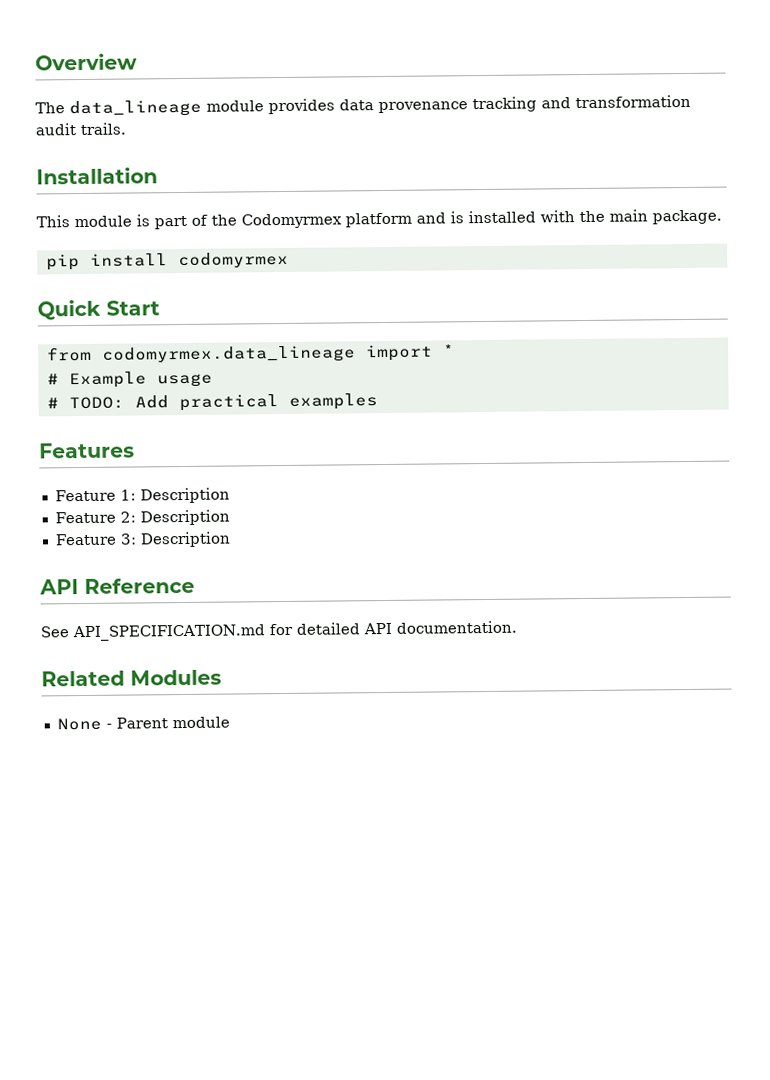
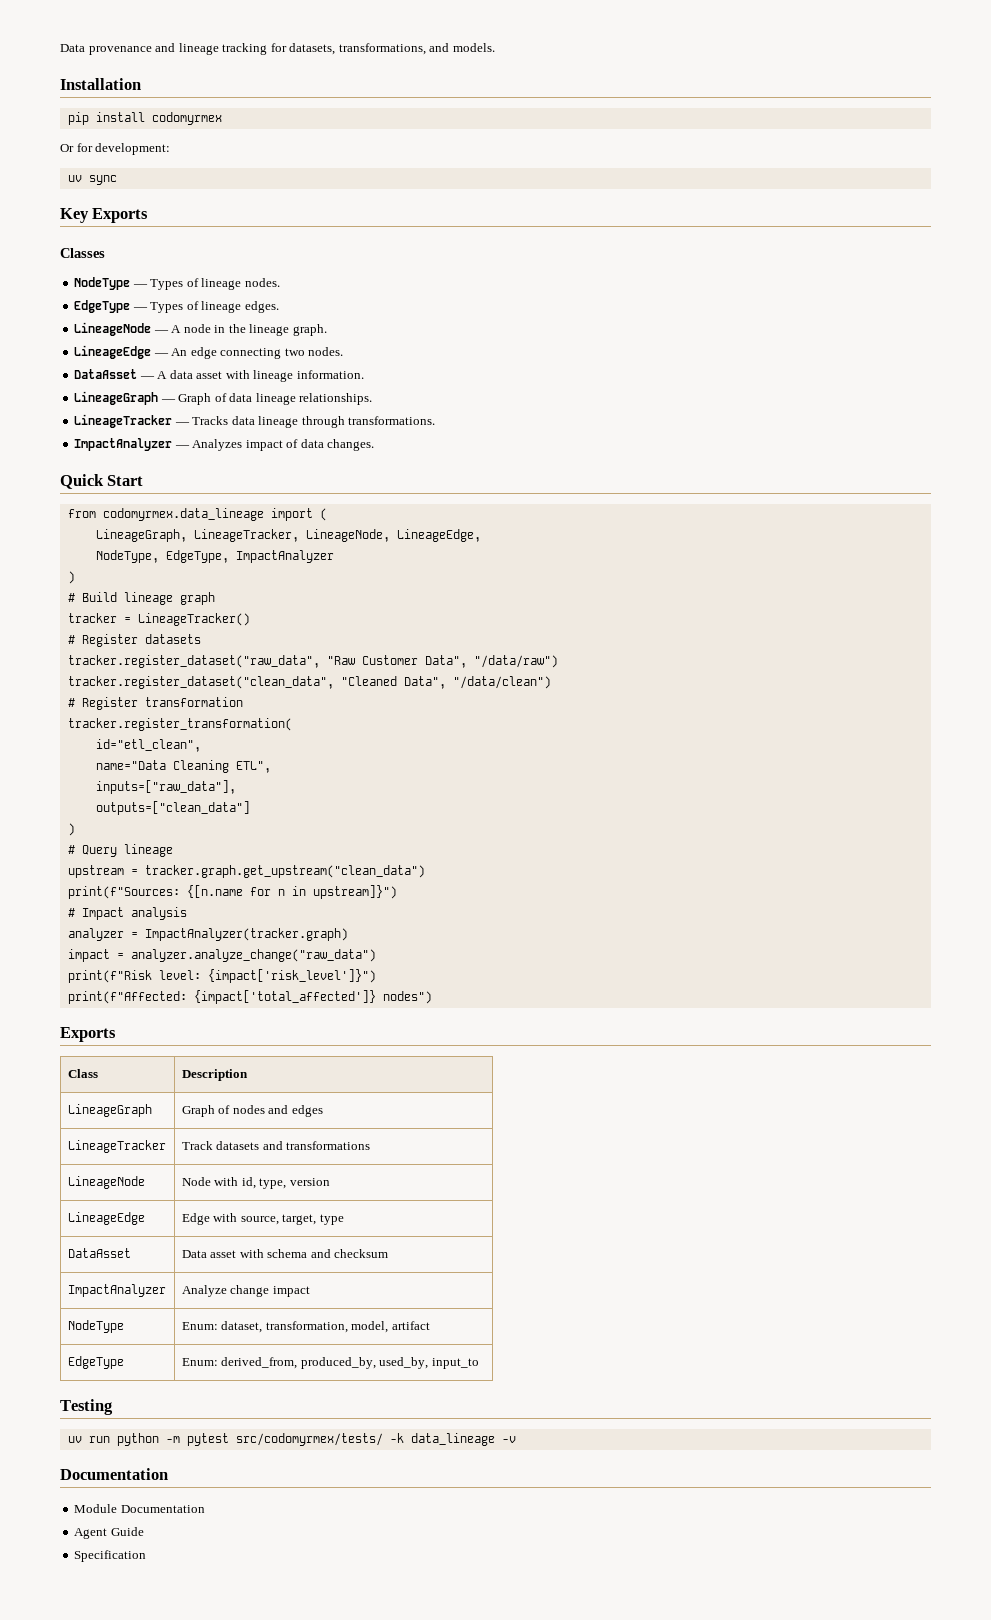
[35,53,138,71] [35,94,691,118] [35,122,126,136] [36,167,158,185] [36,209,722,230] [45,251,289,271] Overview // The data_lineage module provides data provenance tracking and transformation audit trails. // Installation // This module is part of the Codomyrmex platform and is installed with the main package. // pip install codomyrmex -> [60,43,495,55] [60,78,141,90] [67,112,222,125] [60,143,171,155] [67,175,117,185] [60,208,149,223] [60,248,105,258] [74,277,280,290] [74,300,279,313] [74,322,327,336] [74,345,344,359] [74,369,364,382] [74,391,373,405] [74,414,436,428] [74,438,375,451] Data provenance and lineage tracking for datasets, transformations, and models. // Installation // pip install codomyrmex // Or for development: // uv sync // Key Exports // Classes // NodeType — Types of lineage nodes. // EdgeType — Types of lineage edges. // LineageNode — A node in the lineage graph. // LineageEdge — An edge connecting two nodes. // DataAsset — A data asset with lineage information. // LineageGraph — Graph of data lineage relationships. // LineageTracker — Tracks data lineage through transformations. // ImpactAnalyzer — Analyzes impact of data changes.
[442,344,455,357] [46,371,213,389] [46,393,378,412] [39,442,135,459] [54,487,230,504] [54,509,230,526] [54,531,231,548] [39,577,195,595] [40,620,517,642] [41,669,222,687] [56,716,230,731] * // # Example usage // # TODO: Add practical examples // Features // Feature 1: Description // Feature 2: Description // Feature 3: Description // API Reference // See API_SPECIFICATION.md for detailed API documentation. // Related Modules // None - Parent module -> [319,508,327,521] [95,529,481,542] [95,550,334,563] [67,571,75,584] [67,592,215,605] [67,613,250,626] [67,634,201,647] [67,655,558,668] [67,676,551,689] [67,697,243,710] [67,718,292,731] [95,739,201,752] [95,760,271,773] [95,780,236,794] [95,801,250,815] [67,823,75,836] [67,844,173,857] [67,865,425,878] [67,885,397,899] [67,907,187,920] [67,928,348,941] [67,949,376,962] [67,969,376,983] [67,990,432,1004] [60,1027,116,1042] [67,1069,98,1078] [181,1069,248,1081] [67,1104,152,1117] [181,1105,323,1117] [67,1140,166,1153] [181,1141,371,1150] [67,1176,145,1189] [181,1177,330,1189] [67,1212,145,1225] [181,1213,344,1225] [67,1248,131,1258] [181,1249,389,1258] [67,1284,166,1297] [181,1285,310,1297] [67,1320,124,1333] [181,1321,430,1333] [67,1356,124,1369] [181,1357,479,1369] [60,1399,113,1415] [67,1433,516,1446] [60,1468,168,1480] [74,1504,205,1513] [74,1527,144,1539] [74,1550,147,1562] ( // LineageGraph, LineageTracker, LineageNode, LineageEdge, // NodeType, EdgeType, ImpactAnalyzer // ) // # Build lineage graph // tracker = LineageTracker() // # Register datasets // tracker.register_dataset("raw_data", "Raw Customer Data", "/data/raw") // tracker.register_dataset("clean_data", "Cleaned Data", "/data/clean") // # Register transformation // tracker.register_transformation( // id="etl_clean", // name="Data Cleaning ETL", // inputs=["raw_data"], // outputs=["clean_data"] // ) // # Query lineage // upstream = tracker.graph.get_upstream("clean_data") // print(f"Sources: {[n.name for n in upstream]}") // # Impact analysis // analyzer = ImpactAnalyzer(tracker.graph) // impact = analyzer.analyze_change("raw_data") // print(f"Risk level: {impact['risk_level']}") // print(f"Affected: {impact['total_affected']} nodes") // Exports // Class | Description // LineageGraph | Graph of nodes and edges // LineageTracker | Track datasets and transformations // LineageNode | Node with id, type, version // LineageEdge | Edge with source, target, type // DataAsset | Data asset with schema and checksum // ImpactAnalyzer | Analyze change impact // NodeType | Enum: dataset, transformation, model, artifact // EdgeType | Enum: derived_from, produced_by, used_by, input_to // Testing // uv run python -m pytest src/codomyrmex/tests/ -k data_lineage -v // Documentation // Module Documentation // Agent Guide // Specification

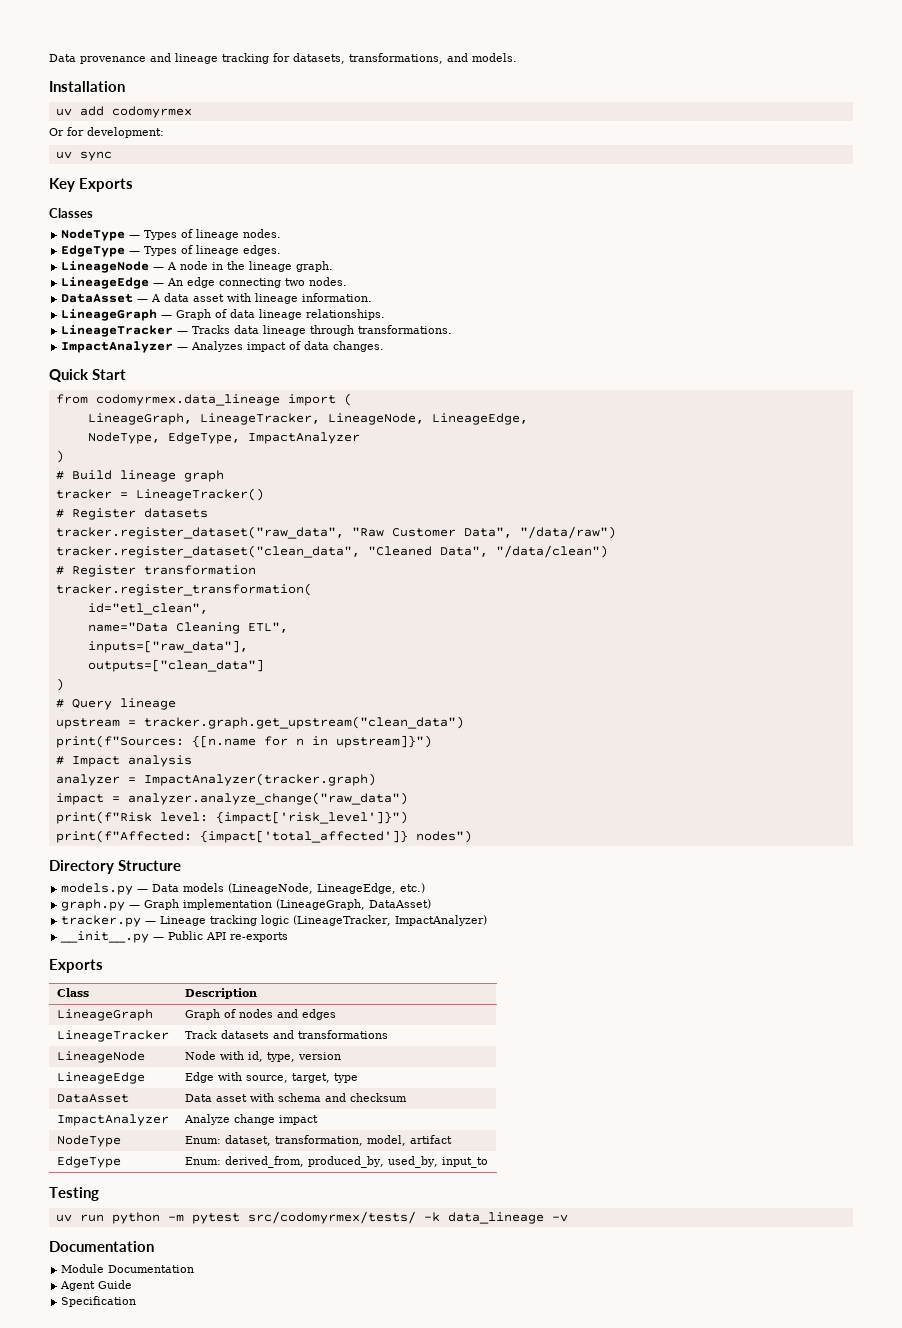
[67,112,145,125] pip install -> [55,106,104,116] uv add
(432, 997) none -> [49,860,182,874] [61,883,426,895] [61,899,432,911] [61,915,488,927] [60,931,289,943] // Directory Structure // models.py — Data models (LineageNode, LineageEdge, etc.) // graph.py — Graph implementation (LineageGraph, DataAsset) // tracker.py — Lineage tracking logic (LineageTracker, ImpactAnalyzer) // __init__.py — Public API re-exports

